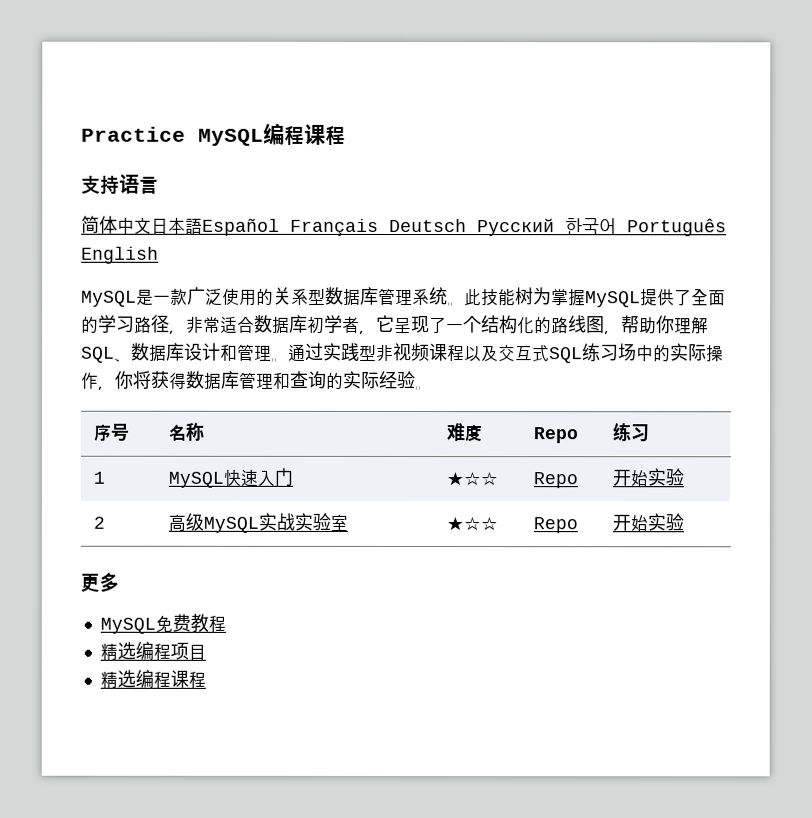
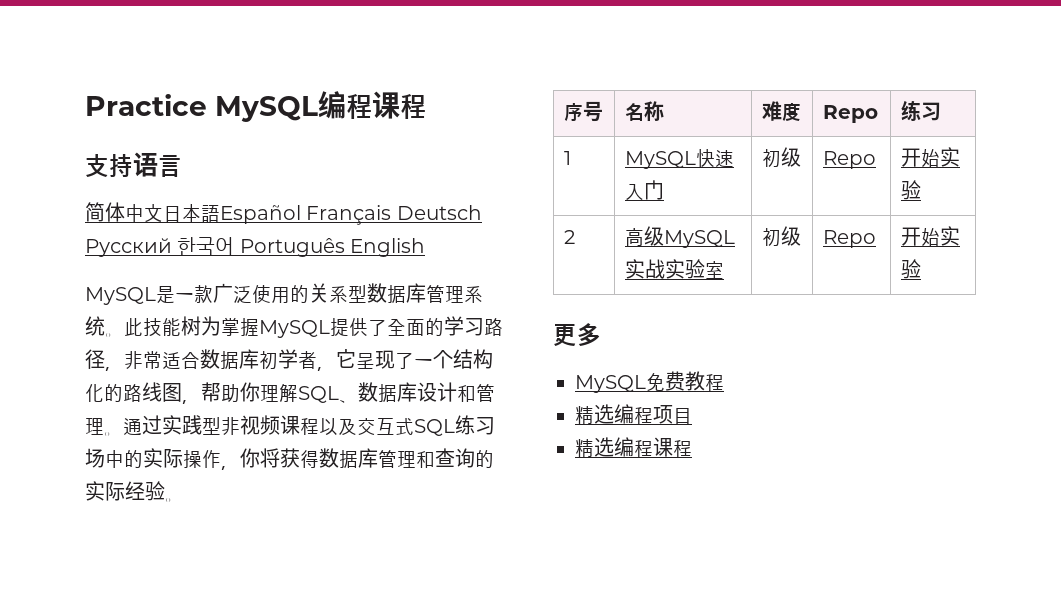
[445,472,498,486] ★☆☆ -> [761,147,801,167] 初级
[445,517,498,531] ★☆☆ -> [761,226,801,246] 初级

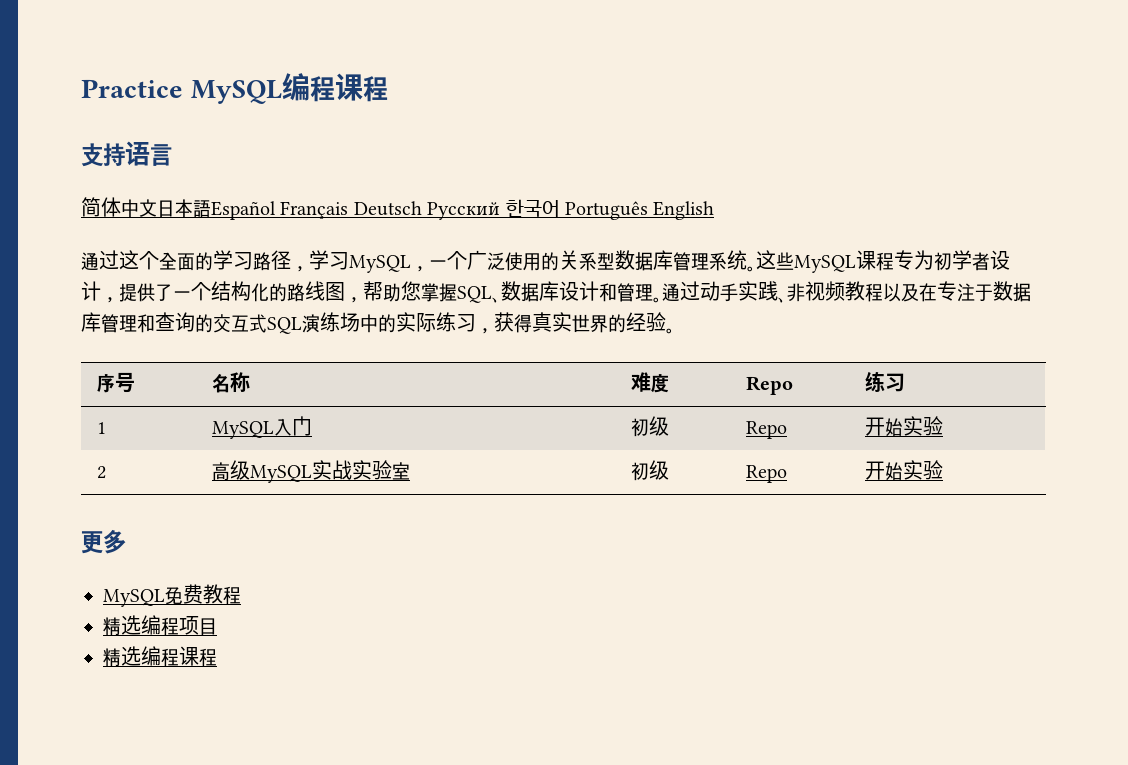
[85,285,213,305] MySQL是一款 -> [81,250,467,273] 通过这个全面的学习路径，学习MySQL，一个
[124,316,503,338] [85,349,395,371] 此技能树为掌握MySQL提供了全面的学习路径，非常适合数据库初学者，它呈现 -> [756,250,1010,273] [81,281,155,303] 这些MySQL课程专为初学者设计，提供
[240,382,298,402] 你理解 -> [401,281,457,302] 您掌握
[162,415,495,436] [85,448,319,470] 实践型非视频课程以及交互式SQL练习场中的实际操作，你将获得 -> [700,281,993,303] 动手实践、非视频教程以及在专注于
[85,481,125,501] 实际 -> [213,312,626,334] 交互式SQL演练场中的实际练习，获得真实世界的
[695,149,734,167] 快速 -> (274, 430) none

